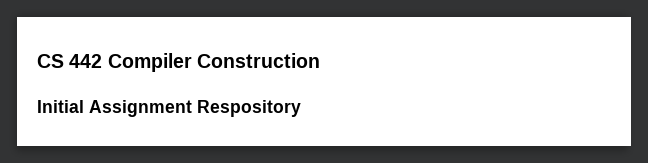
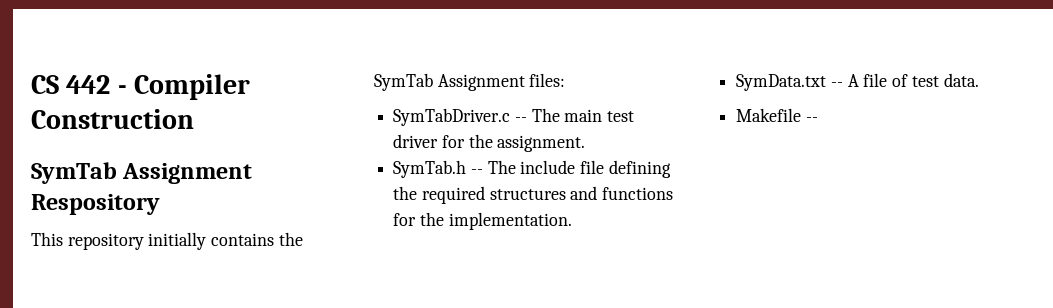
(103, 61) none -> [117,85,127,94] -
[37,100,84,113] Initial -> [31,162,117,184] SymTab
(301, 108) none -> [31,232,303,250] [374,73,566,91] [393,108,635,126] [393,134,586,152] [393,160,671,178] [393,186,674,204] [393,212,572,230] [736,73,979,91] [736,108,818,122] // This repository initially contains the SymTab Assignment files: // SymTabDriver.c -- The main test driver for the assignment. // SymTab.h -- The include file defining the required structures and functions for the implementation. // SymData.txt -- A file of test data. // Makefile --

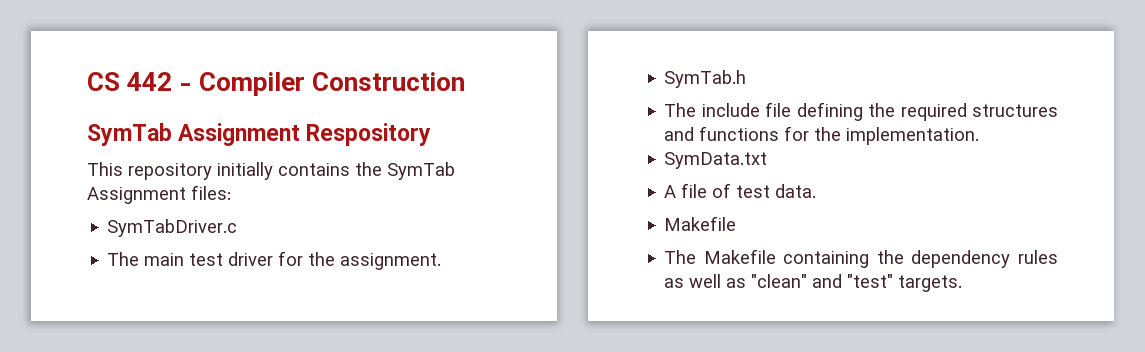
[514,117,527,122] -- -> (238, 228) //
[470,169,483,174] -- -> (747, 79) //
[830,82,843,87] -- -> (768, 160) //
[805,117,818,122] -- -> [664,249,1058,268] [664,274,963,292] // The Makefile containing the dependency rules as well as "clean" and "test" targets.

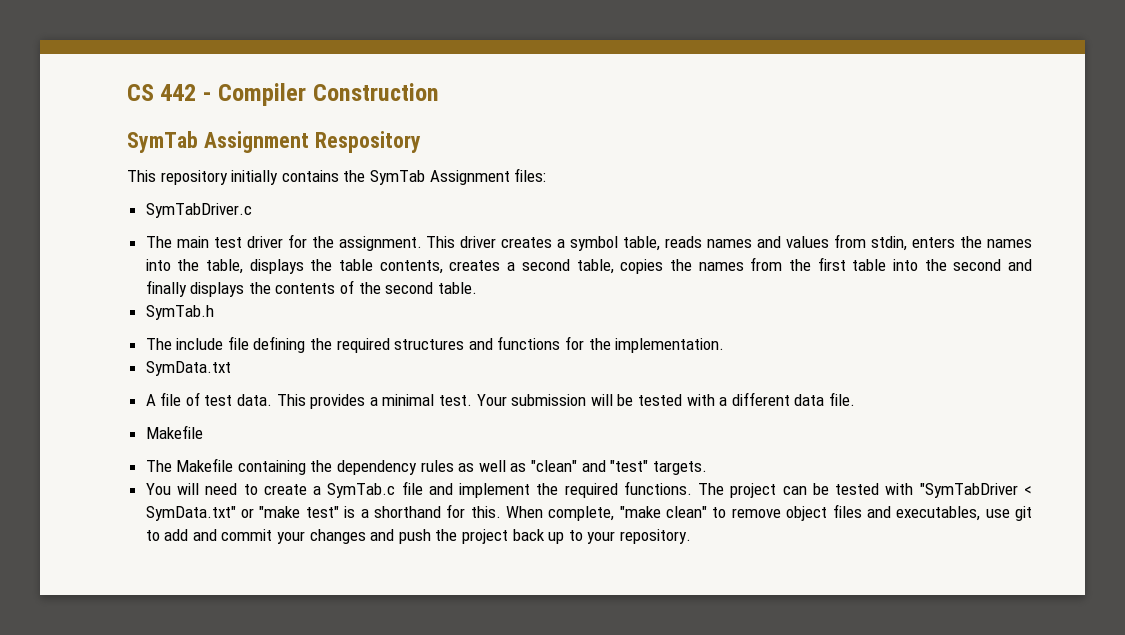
(442, 261) none -> [426,234,1032,251] [145,257,1032,274] [145,280,477,297] This driver creates a symbol table, reads names and values from stdin, enters the names into the table, displays the table contents, creates a second table, copies the names from the first table into the second and finally displays the contents of the second table.
(817, 191) none -> [276,392,855,409] This provides a minimal test. Your submission will be tested with a different data file.
(963, 283) none -> [145,481,1032,498] [145,504,1032,521] [145,529,691,544] // You will need to create a SymTab.c file and implement the required functions. The project can be tested with "SymTabDriver < SymData.txt" or "make test" is a shorthand for this. When complete, "make clean" to remove object files and executables, use git to add and commit your changes and push the project back up to your repository.

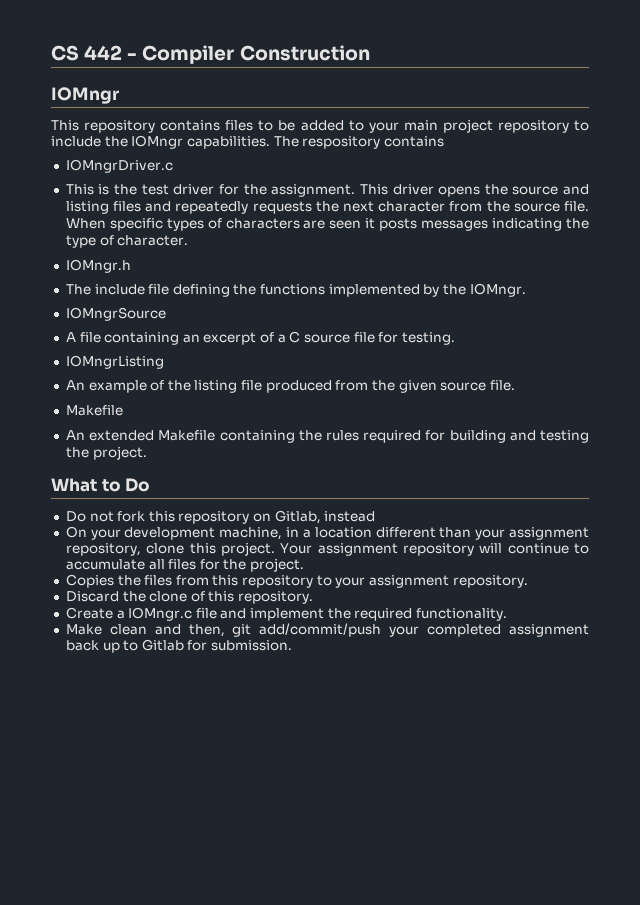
[127,131,421,153] SymTab Assignment Respository -> [51,87,119,104] IOMngr
[231,168,547,185] [145,203,252,218] [145,236,209,248] initially contains the SymTab Assignment files: // SymTabDriver.c // The main -> [160,119,589,133] [51,135,444,149] [65,159,173,173] [65,184,138,195] contains files to be added to your main project repository to include the IOMngr capabilities. The respository contains // IOMngrDriver.c // This is the
[501,234,1032,251] [145,257,1032,274] [145,280,477,297] [145,305,214,320] creates a symbol table, reads names and values from stdin, enters the names into the table, displays the table contents, creates a second table, copies the names from the first table into the second and finally displays the contents of the second table. // SymTab.h -> [438,184,589,197] [65,201,589,214] [65,218,589,231] [65,235,189,248] [65,259,131,273] opens the source and listing files and repeatedly requests the next character from the source file. When specific types of characters are seen it posts messages indicating the type of character. // IOMngr.h
[336,336,725,353] [145,361,231,376] [145,392,825,409] required structures and functions for the implementation. // SymData.txt // A file of test data. This provides a minimal test. Your submission will be tested with a different data -> [260,283,526,297] [65,307,166,321] [65,331,455,345] [65,355,164,369] [65,380,487,393] functions implemented by the IOMngr. // IOMngrSource // A file containing an excerpt of a C source file for testing. // IOMngrListing // An example of the listing file produced from the given source
[145,460,172,472] The -> [65,430,155,441] An extended
[337,460,707,475] [145,483,396,498] dependency rules as well as "clean" and "test" targets. // You will need to create a SymTab.c -> [325,430,589,443] [65,446,147,460] [51,478,151,492] [65,510,376,524] [65,526,589,540] [65,542,590,556] [65,558,305,572] [65,574,528,588] [65,591,314,604] [65,607,193,621] rules required for building and testing the project. // What to Do // Do not fork this repository on Gitlab, instead // On your development machine, in a location different than your assignment repository, clone this project. Your assignment repository will continue to accumulate all files for the project. // Copies the files from this repository to your assignment repository. // Discard the clone of this repository. // Create a IOMngr.c
[623,481,1032,498] [145,504,1032,521] [145,529,691,544] functions. The project can be tested with "SymTabDriver < SymData.txt" or "make test" is a shorthand for this. When complete, "make clean" to remove object files and executables, use git to add and commit your changes and push the project back up to your repository. -> [416,608,508,621] [65,623,589,637] [65,639,293,653] functionality. // Make clean and then, git add/commit/push your completed assignment back up to Gitlab for submission.

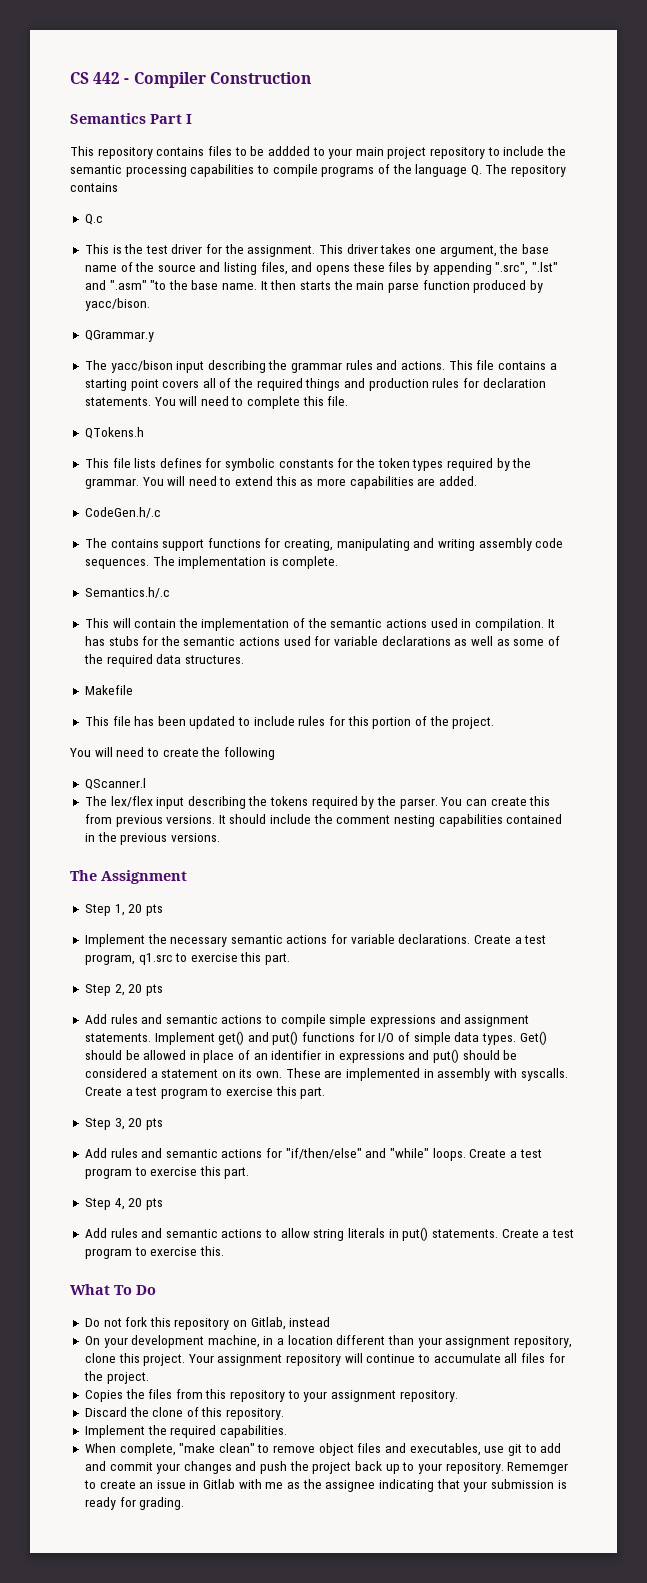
[51,87,119,104] IOMngr -> [70,113,192,124] Semantics Part I
[300,120,344,131] added -> [267,146,310,156] addded
[131,135,381,149] IOMngr capabilities. The respository -> [70,164,567,177] semantic processing capabilities to compile programs of the language Q. The repository
[65,159,173,173] IOMngrDriver.c -> [84,214,103,225] Q.c
[438,184,589,197] [65,201,589,214] [65,218,589,231] [65,235,189,248] [65,259,131,273] [65,283,526,297] [65,307,166,321] [65,331,455,345] [65,355,164,369] [65,380,515,393] [65,405,123,416] [65,430,589,443] [65,446,147,460] opens the source and listing files and repeatedly requests the next character from the source file. When specific types of characters are seen it posts messages indicating the type of character. // IOMngr.h // The include file defining the functions implemented by the IOMngr. // IOMngrSource // A file containing an excerpt of a C source file for testing. // IOMngrListing // An example of the listing file produced from the given source file. // Makefile // An extended Makefile containing the rules required for building and testing the project. -> [380,244,549,257] [84,262,558,275] [84,280,543,293] [84,298,150,311] [84,330,154,342] [84,360,557,373] [84,378,546,391] [84,396,349,409] [84,427,144,439] [84,458,532,471] [84,476,477,489] [84,507,161,518] [84,538,564,551] [84,556,339,569] [84,587,170,598] [84,618,555,631] [84,636,560,646] [83,654,244,667] [84,685,133,695] [84,716,495,729] [70,747,275,760] [84,778,146,790] [84,796,551,809] [84,814,563,827] [84,832,220,845] [70,870,187,884] [84,904,163,916] [84,934,547,947] [84,952,291,965] [84,984,163,996] [84,1014,530,1027] [84,1031,547,1045] [84,1049,518,1063] [84,1068,568,1081] [84,1086,326,1099] [84,1118,163,1130] [84,1148,542,1161] [84,1166,250,1179] [84,1198,163,1210] [84,1227,574,1241] [84,1246,224,1259] takes one argument, the base name of the source and listing files, and opens these files by appending ".src", ".lst" and ".asm" "to the base name. It then starts the main parse function produced by yacc/bison. // QGrammar.y // The yacc/bison input describing the grammar rules and actions. This file contains a starting point covers all of the required things and production rules for declaration statements. You will need to complete this file. // QTokens.h // This file lists defines for symbolic constants for the token types required by the grammar. You will need to extend this as more capabilities are added. // CodeGen.h/.c // The contains support functions for creating, manipulating and writing assembly code sequences. The implementation is complete. // Semantics.h/.c // This will contain the implementation of the semantic actions used in compilation. It has stubs for the semantic actions used for variable declarations as well as some of the required data structures. // Makefile // This file has been updated to include rules for this portion of the project. // You will need to create the following // QScanner.l // The lex/flex input describing the tokens required by the parser. You can create this from previous versions. It should include the comment nesting capabilities contained in the previous versions. // The Assignment // Step 1, 20 pts // Implement the necessary semantic actions for variable declarations. Create a test program, q1.src to exercise this part. // Step 2, 20 pts // Add rules and semantic actions to compile simple expressions and assignment statements. Implement get() and put() functions for I/O of simple data types. Get() should be allowed in place of an identifier in expressions and put() should be considered a statement on its own. These are implemented in assembly with syscalls. Create a test program to exercise this part. // Step 3, 20 pts // Add rules and semantic actions for "if/then/else" and "while" loops. Create a test program to exercise this part. // Step 4, 20 pts // Add rules and semantic actions to allow string literals in put() statements. Create a test program to exercise this.
[101,479,121,492] to -> [114,1285,132,1295] To
[65,607,508,621] [65,623,589,637] [65,639,293,653] Create a IOMngr.c file and implement the required functionality. // Make clean and then, git add/commit/push your completed assignment back up to Gitlab for submission. -> [84,1425,287,1438] [84,1443,562,1456] [84,1461,569,1474] [83,1479,567,1492] [84,1497,185,1510] Implement the required capabilities. // When complete, "make clean" to remove object files and executables, use git to add and commit your changes and push the project back up to your repository. Rememger to create an issue in Gitlab with me as the assignee indicating that your submission is ready for grading.

